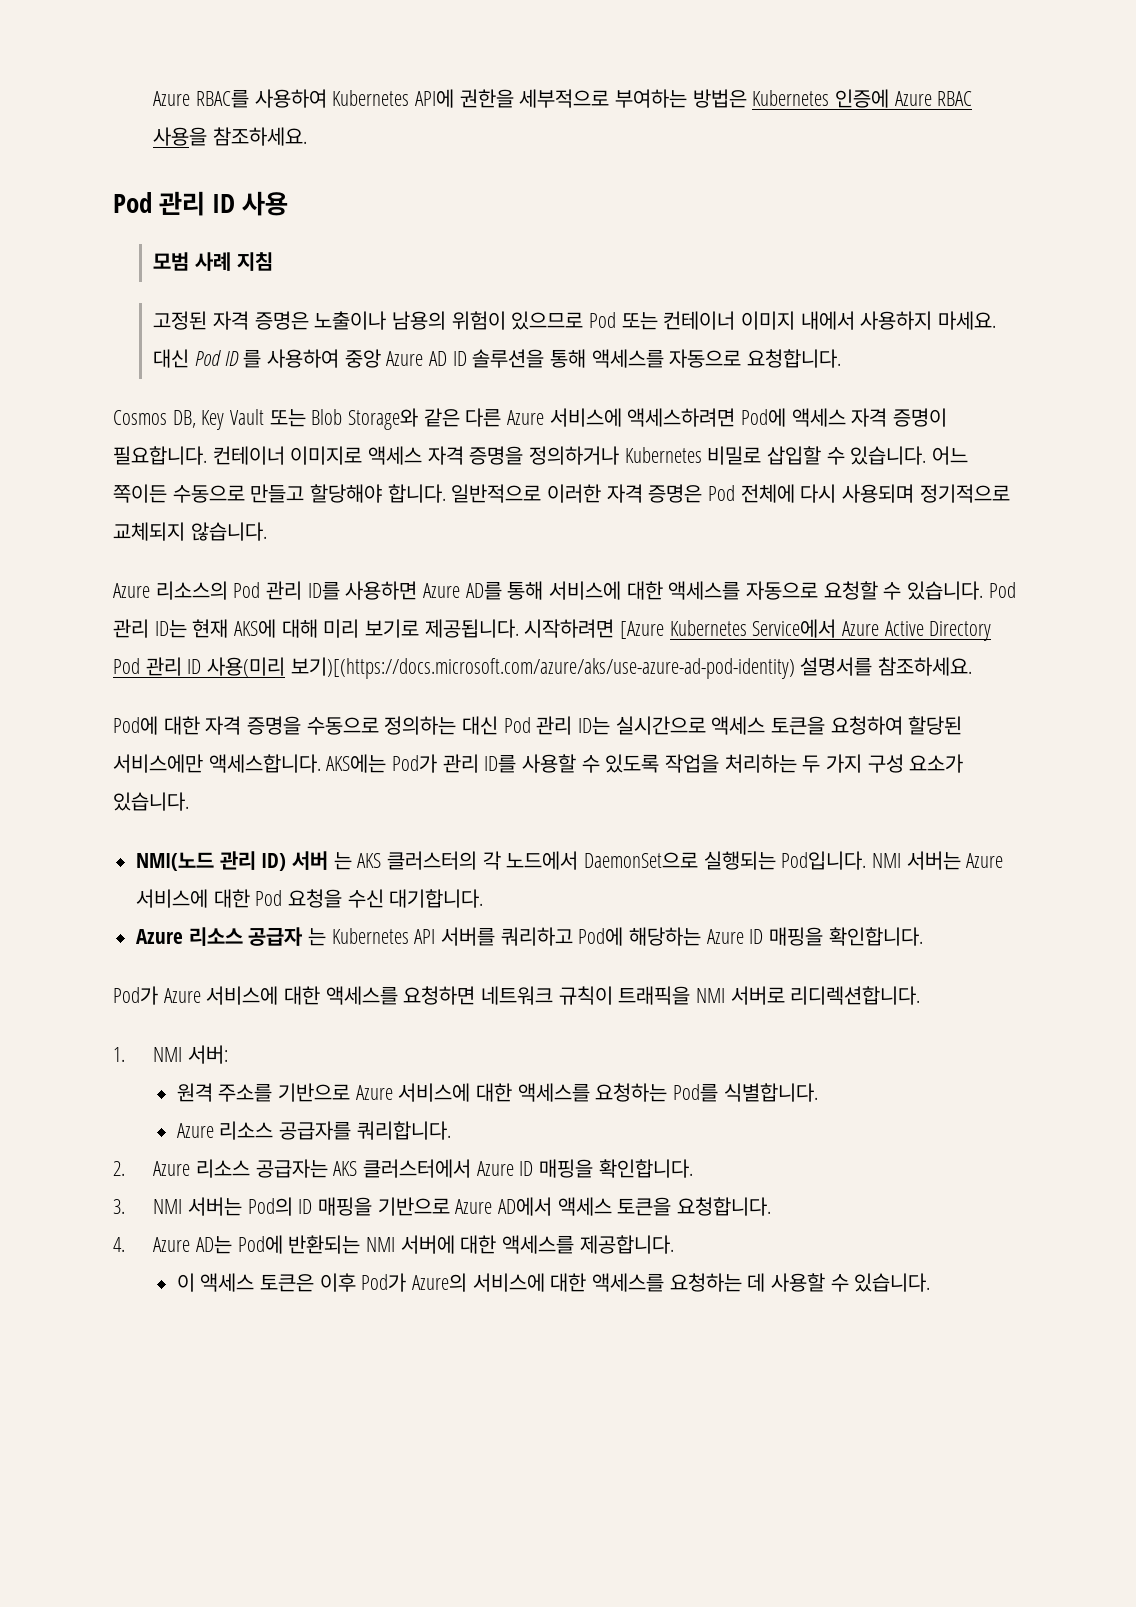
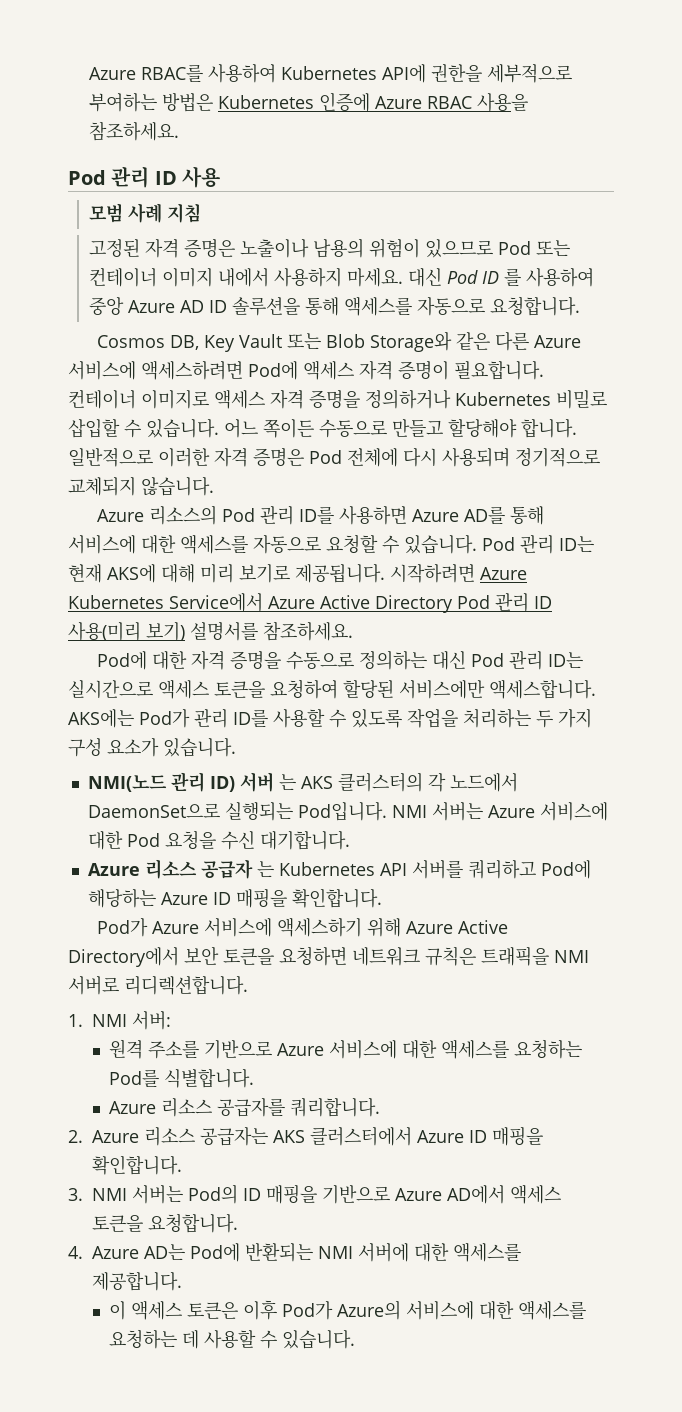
[620,621,665,639] [Azure -> [480,567,527,580] Azure
[290,657,795,679] 보기)[(https://docs.microsoft.com/azure/aks/use-azure-ad-pod-identity) -> [146,622,185,641] 보기)
[284,986,398,1005] 대한 액세스를 -> [277,917,509,937] [68,946,274,967] 액세스하기 위해 Azure Active Directory에서 보안 토큰을
[558,986,613,1005] 규칙이 -> [425,946,476,966] 규칙은

